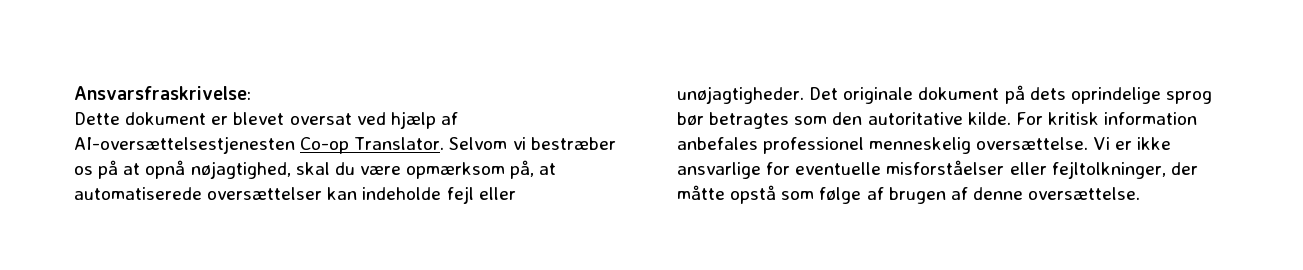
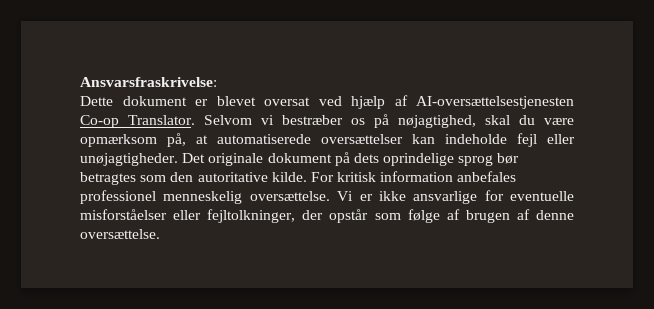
[123,160,186,179] at opnå -> (389, 121) none
[677,185,777,204] måtte opstå -> [329,209,369,223] opstår

